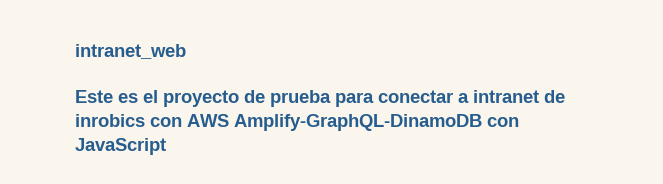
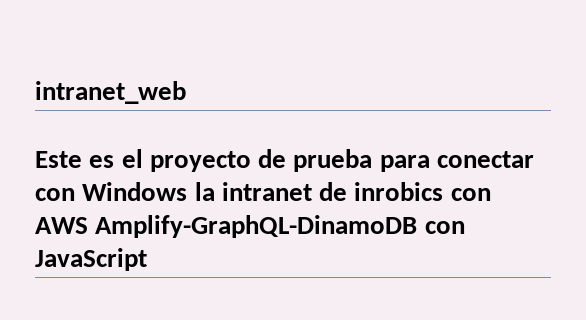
[458,93,469,103] a -> [35,182,215,201] con Windows la

